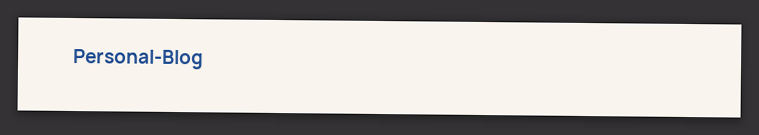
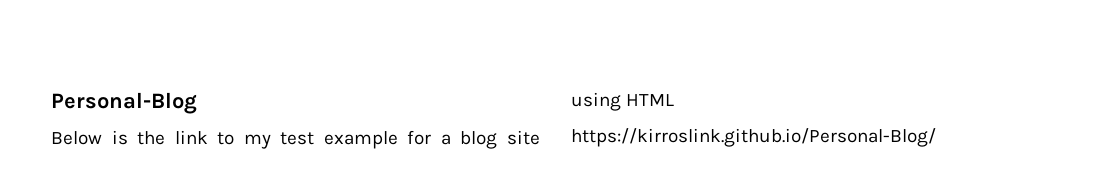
(204, 59) none -> [51,130,541,149] [571,92,675,111] [571,128,936,147] // Below is the link to my test example for a blog site using HTML // https://kirroslink.github.io/Personal-Blog/

